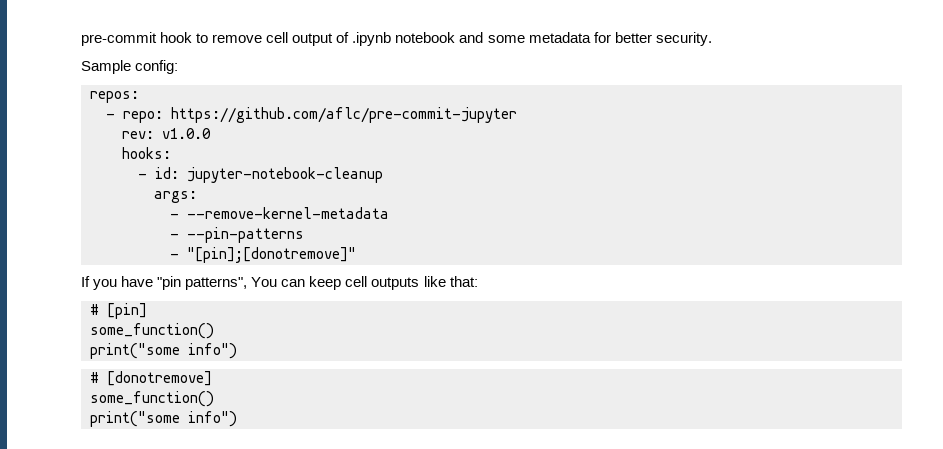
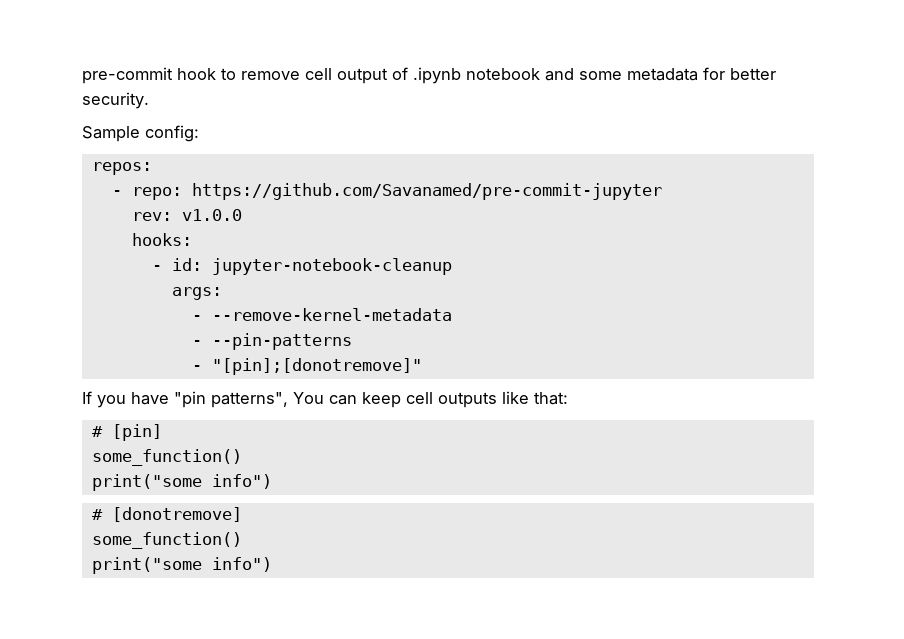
[171,107,517,123] https://github.com/aflc/pre-commit-jupyter -> [191,183,662,200] https://github.com/Savanamed/pre-commit-jupyter

